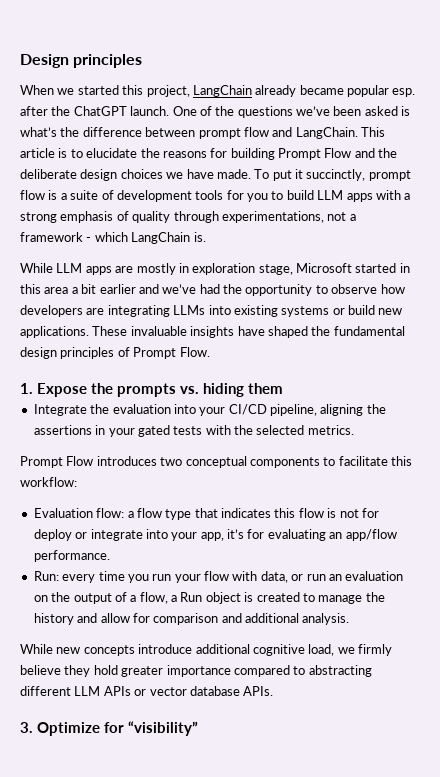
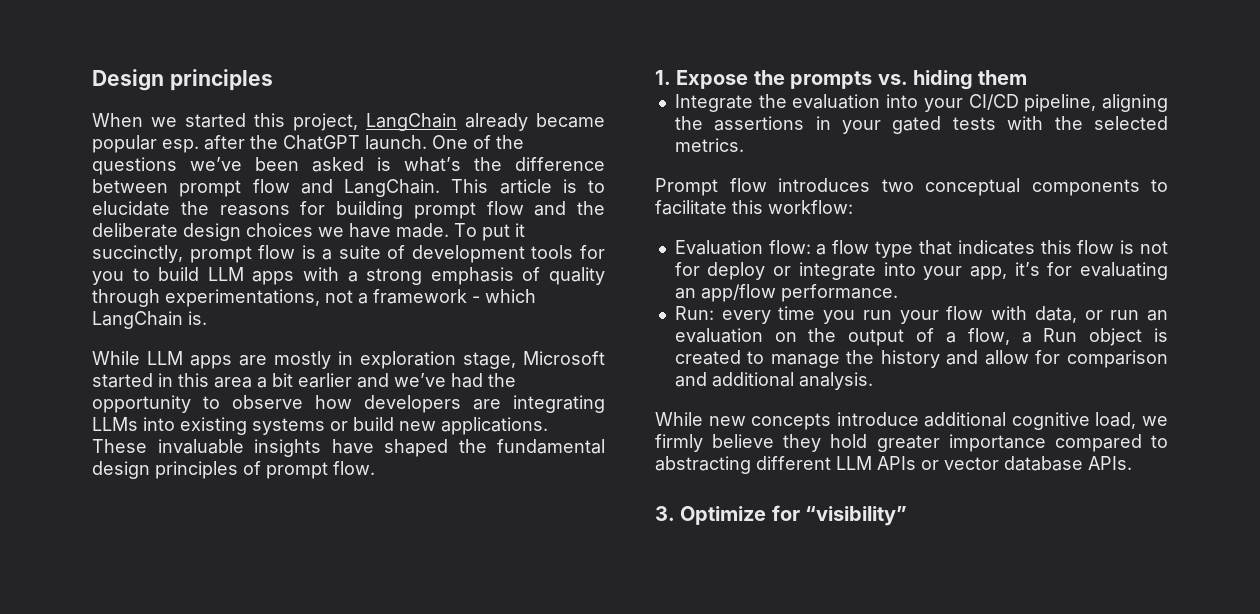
[278,148,352,160] Prompt Flow -> [413,201,524,219] prompt flow
[133,347,210,359] Prompt Flow. -> [266,461,375,479] prompt flow.
[66,456,94,466] Flow -> [729,178,767,192] flow

